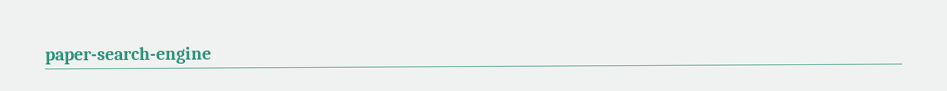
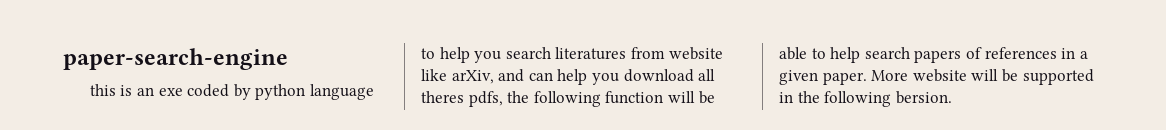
(212, 55) none -> [89,84,374,100] [421,47,723,63] [421,69,716,85] [421,91,715,107] [779,47,1088,63] [779,69,1094,85] [779,91,952,107] // this is an exe coded by python language to help you search literatures from website like arXiv, and can help you download all theres pdfs, the following function will be able to help search papers of references in a given paper. More website will be supported in the following bersion.

